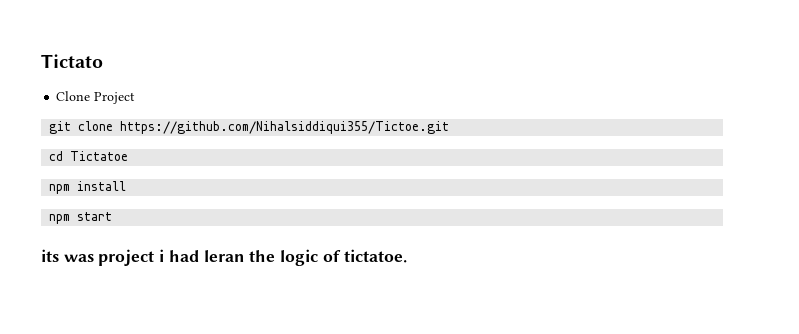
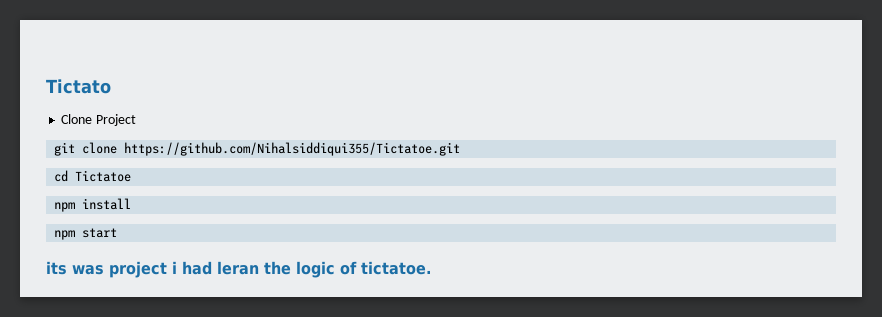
[120,121,450,134] https://github.com/Nihalsiddiqui355/Tictoe.git -> [124,142,461,156] https://github.com/Nihalsiddiqui355/Tictatoe.git

